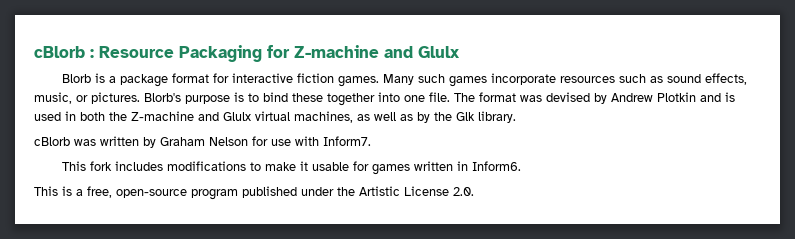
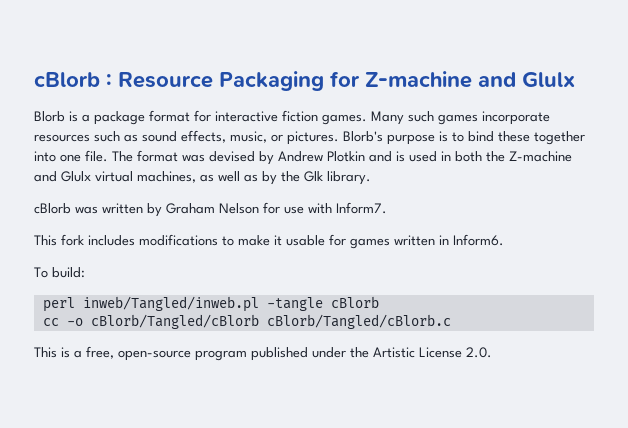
(521, 166) none -> [34,267,85,278] [42,296,379,312] [42,314,451,329] // To build: // perl inweb/Tangled/inweb.pl -tangle cBlorb // cc -o cBlorb/Tangled/cBlorb cBlorb/Tangled/cBlorb.c

